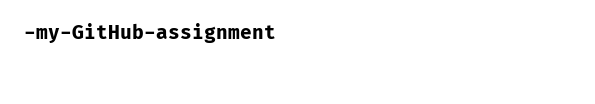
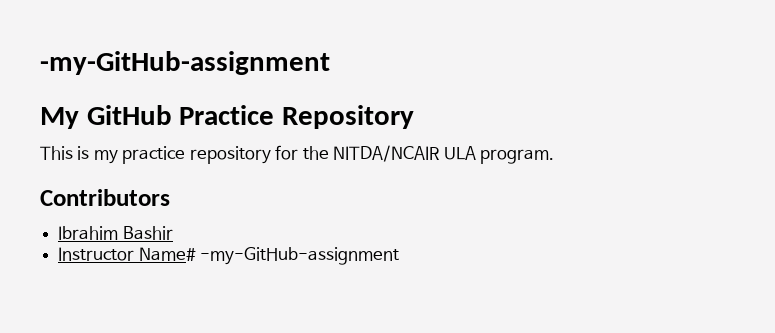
[24,23,276,43] -my-GitHub-assignment -> [40,51,330,75] [40,105,415,129] [40,145,555,164] [40,189,170,206] [58,226,173,240] [58,247,400,265] -my-GitHub-assignment // My GitHub Practice Repository // This is my practice repository for the NITDA/NCAIR ULA program. // Contributors // Ibrahim Bashir // Instructor Name# -my-GitHub-assignment

